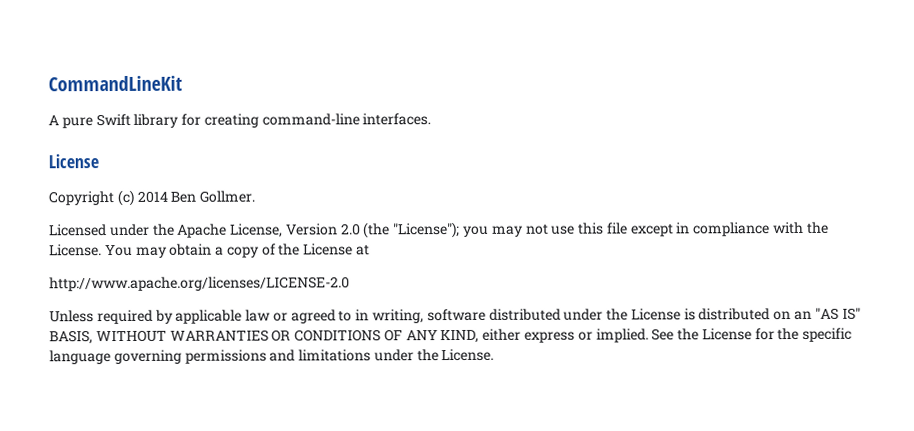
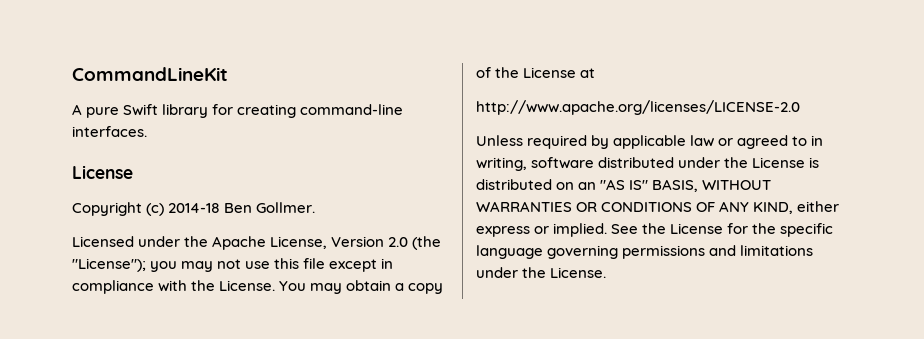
[136,190,168,203] 2014 -> [168,203,221,213] 2014-18

